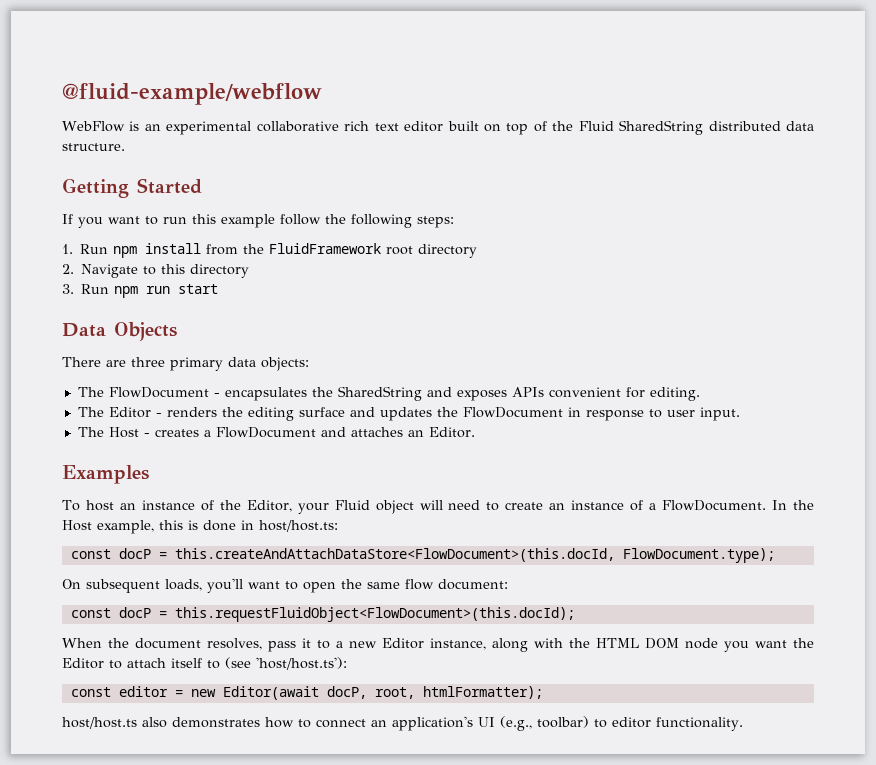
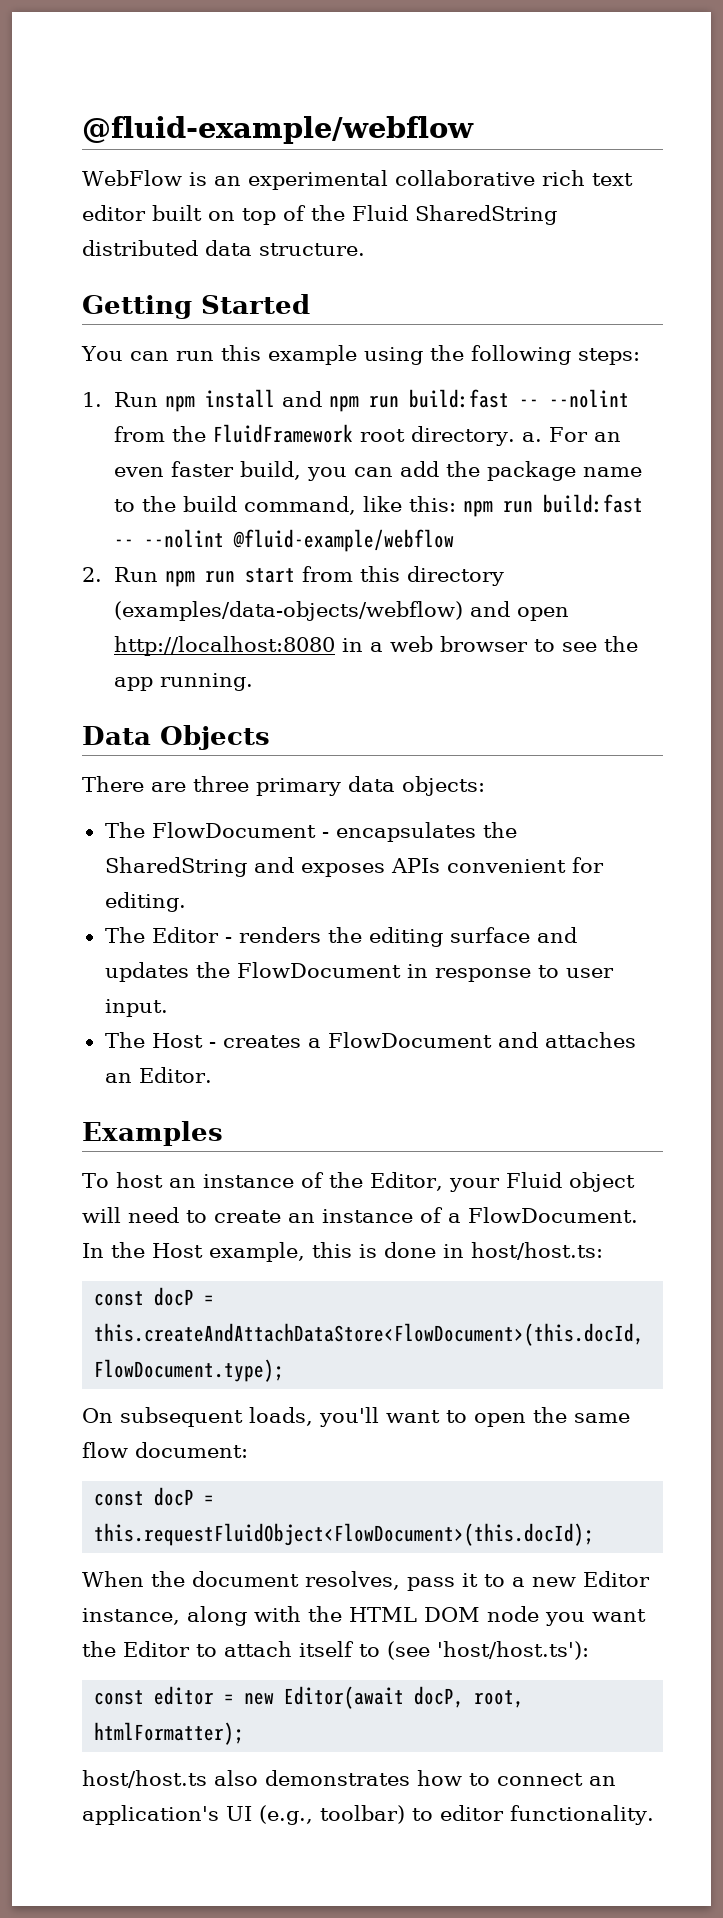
[62,214,158,228] If you want to -> [81,346,169,361] You can
[280,214,321,225] follow -> [363,347,423,365] using
[206,243,478,258] [62,264,250,278] [62,284,219,298] from the FluidFramework root directory // 2. Navigate to this directory // 3. Run npm run start -> [282,389,630,412] [114,424,622,446] [114,461,643,481] [114,494,644,517] [114,529,455,552] [82,566,505,587] [114,601,570,621] [114,636,639,656] [114,673,254,691] and npm run build:fast -- --nolint from the FluidFramework root directory. a. For an even faster build, you can add the package name to the build command, like this: npm run build:fast -- --nolint @fluid-example/webflow // 2. Run npm run start from this directory (examples/data-objects/webflow) and open http://localhost:8080 in a web browser to see the app running.

